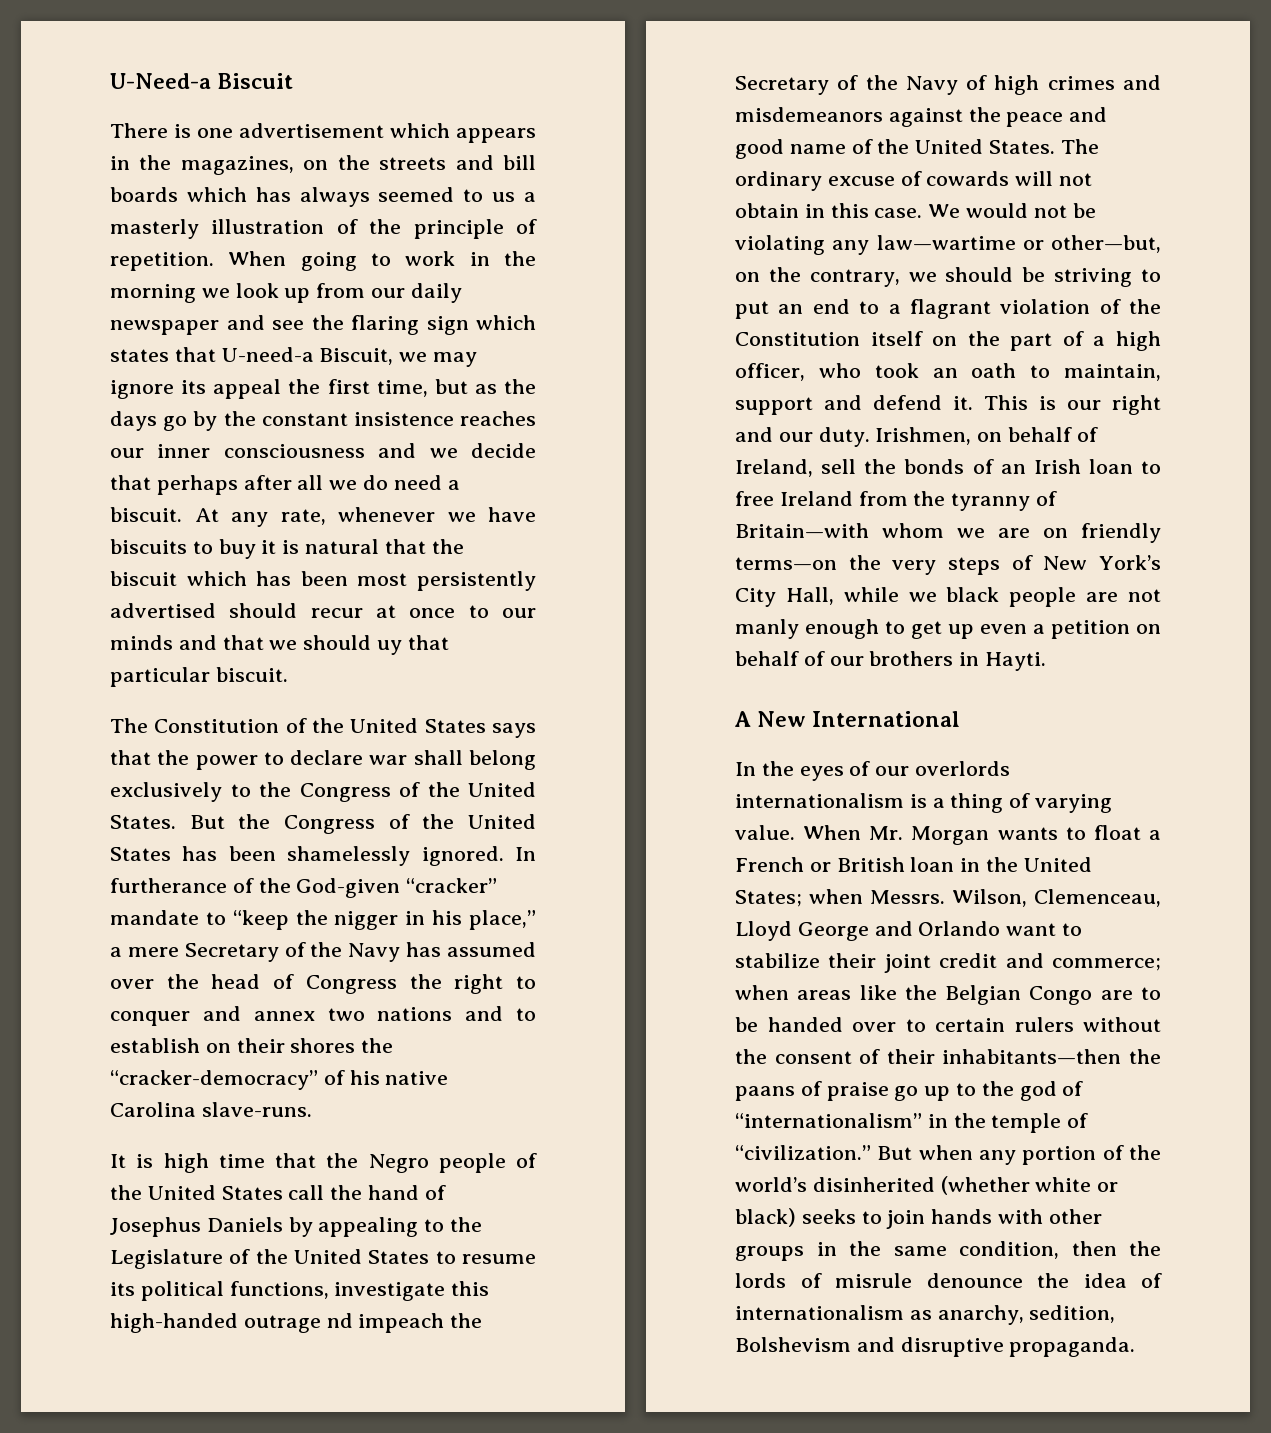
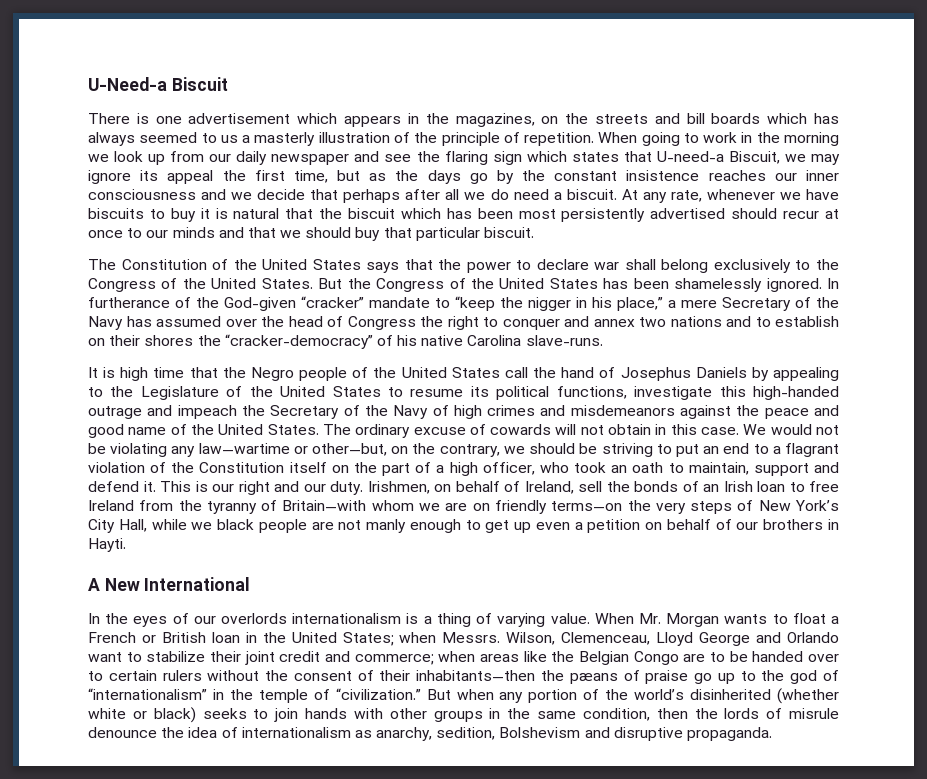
[377,640,403,655] uy -> [355,227,381,241] buy
[326,1313,353,1328] nd -> [147,405,173,416] and
[735,1086,795,1101] paans -> [569,673,618,684] pæans

